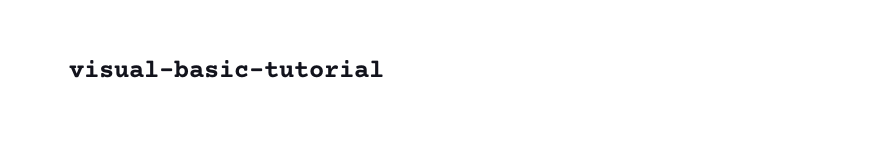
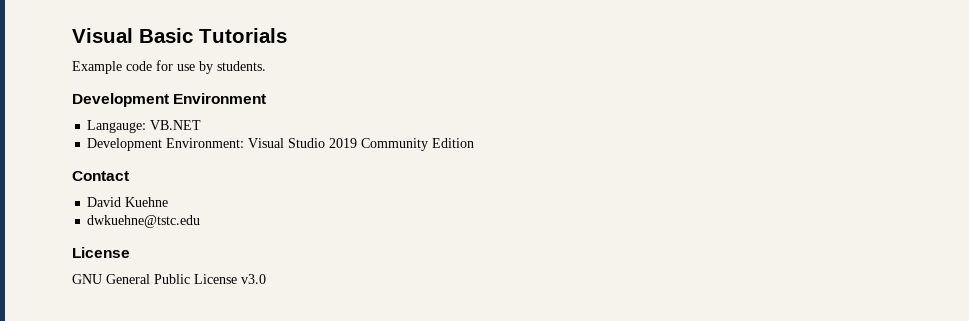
[69,60,384,78] visual-basic-tutorial -> [72,28,287,43] [72,60,266,74] [72,93,267,107] [87,120,202,133] [87,138,475,151] [72,171,129,181] [87,197,169,207] [87,215,201,228] [72,247,130,258] [72,274,266,284] Visual Basic Tutorials // Example code for use by students. // Development Environment // Langauge: VB.NET // Development Environment: Visual Studio 2019 Community Edition // Contact // David Kuehne // dwkuehne@tstc.edu // License // GNU General Public License v3.0

